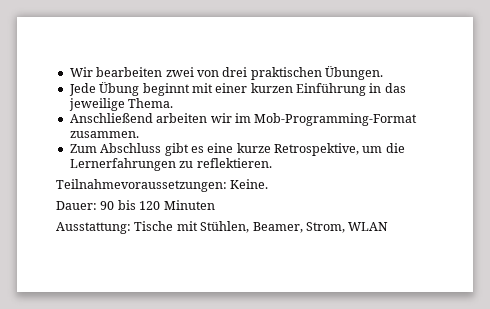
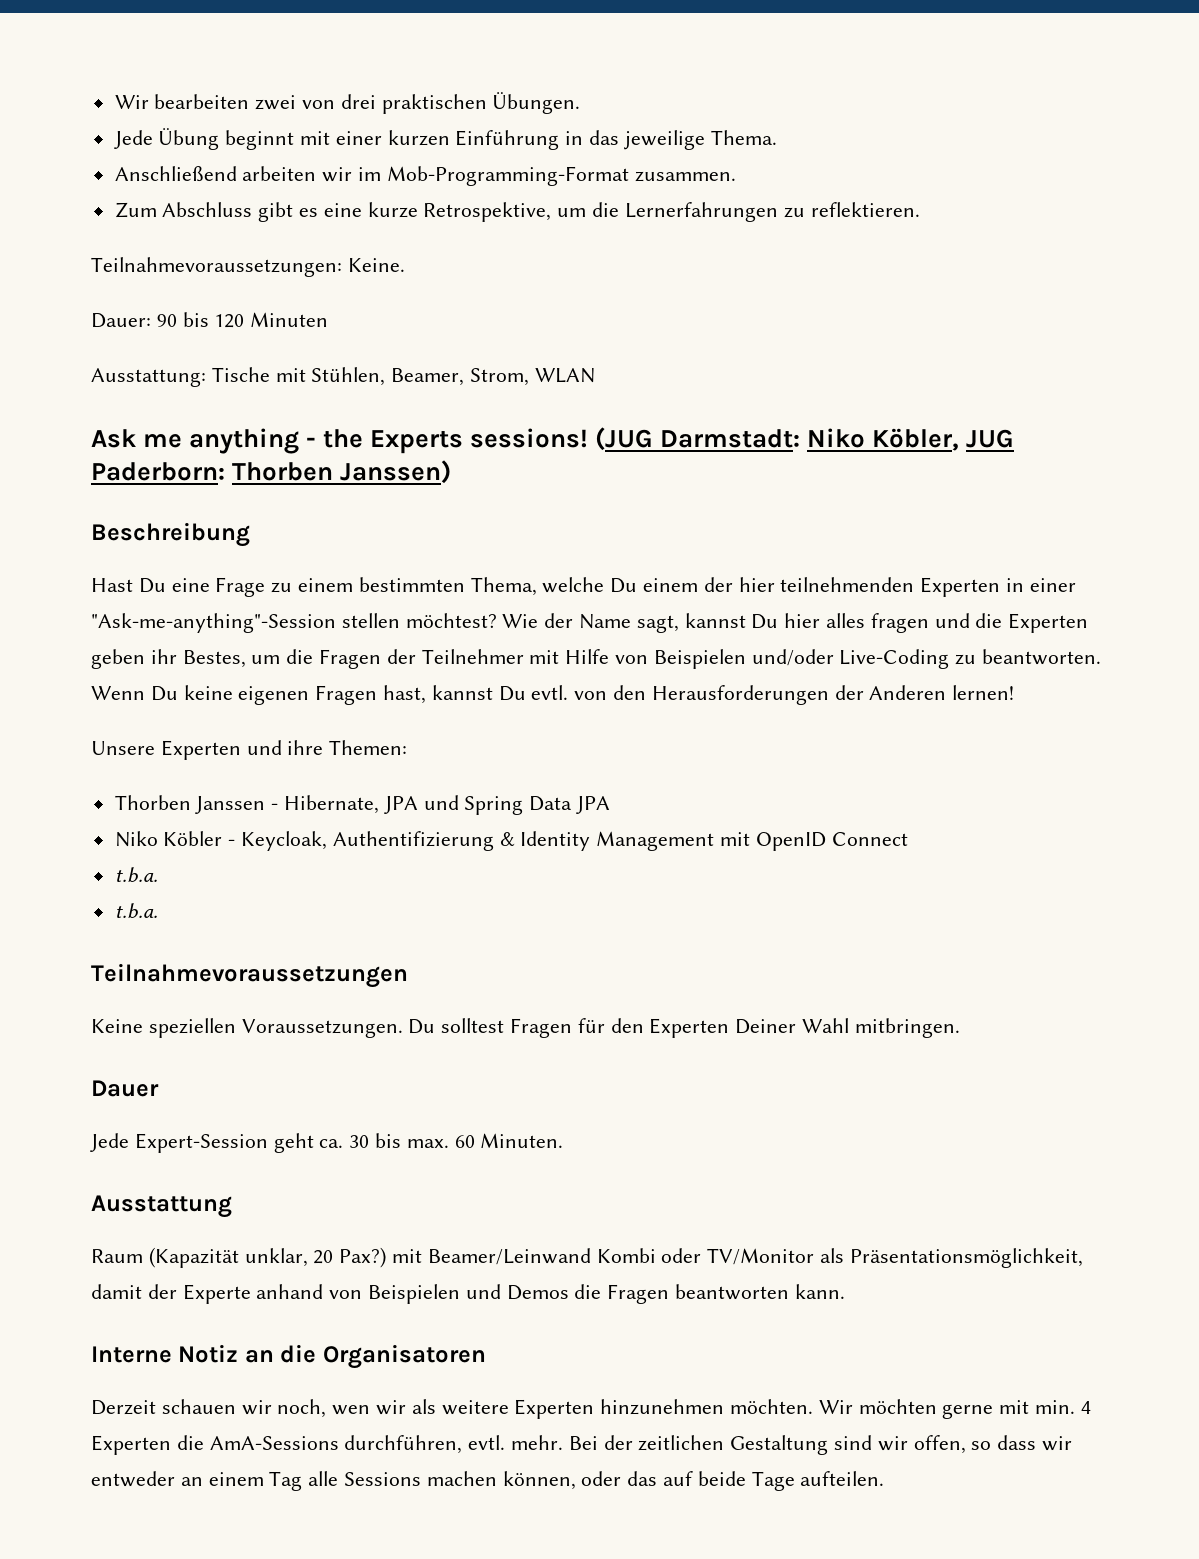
(389, 226) none -> [91,427,1015,454] [91,460,452,484] [91,522,250,547] [91,577,1076,597] [91,613,1089,633] [91,649,1102,669] [91,685,1015,705] [91,740,408,760] [114,795,611,815] [114,831,908,851] [114,867,158,883] [114,903,158,919] [91,963,408,988] [91,1018,960,1038] [91,1080,159,1097] [90,1133,564,1153] [91,1195,232,1218] [91,1247,1083,1268] [91,1284,845,1304] [91,1344,486,1369] [91,1399,1091,1419] [91,1435,1073,1455] [91,1471,885,1491] // Ask me anything - the Experts sessions! (JUG Darmstadt: Niko Köbler, JUG Paderborn: Thorben Janssen) // Beschreibung // Hast Du eine Frage zu einem bestimmten Thema, welche Du einem der hier teilnehmenden Experten in einer "Ask-me-anything"-Session stellen möchtest? Wie der Name sagt, kannst Du hier alles fragen und die Experten geben ihr Bestes, um die Fragen der Teilnehmer mit Hilfe von Beispielen und/oder Live-Coding zu beantworten. Wenn Du keine eigenen Fragen hast, kannst Du evtl. von den Herausforderungen der Anderen lernen! // Unsere Experten und ihre Themen: // Thorben Janssen - Hibernate, JPA und Spring Data JPA // Niko Köbler - Keycloak, Authentifizierung & Identity Management mit OpenID Connect // t.b.a. // t.b.a. // Teilnahmevoraussetzungen // Keine speziellen Voraussetzungen. Du solltest Fragen für den Experten Deiner Wahl mitbringen. // Dauer // Jede Expert-Session geht ca. 30 bis max. 60 Minuten. // Ausstattung // Raum (Kapazität unklar, 20 Pax?) mit Beamer/Leinwand Kombi oder TV/Monitor als Präsentationsmöglichkeit, damit der Experte anhand von Beispielen und Demos die Fragen beantworten kann. // Interne Notiz an die Organisatoren // Derzeit schauen wir noch, wen wir als weitere Experten hinzunehmen möchten. Wir möchten gerne mit min. 4 Experten die AmA-Sessions durchführen, evtl. mehr. Bei der zeitlichen Gestaltung sind wir offen, so dass wir entweder an einem Tag alle Sessions machen können, oder das auf beide Tage aufteilen.

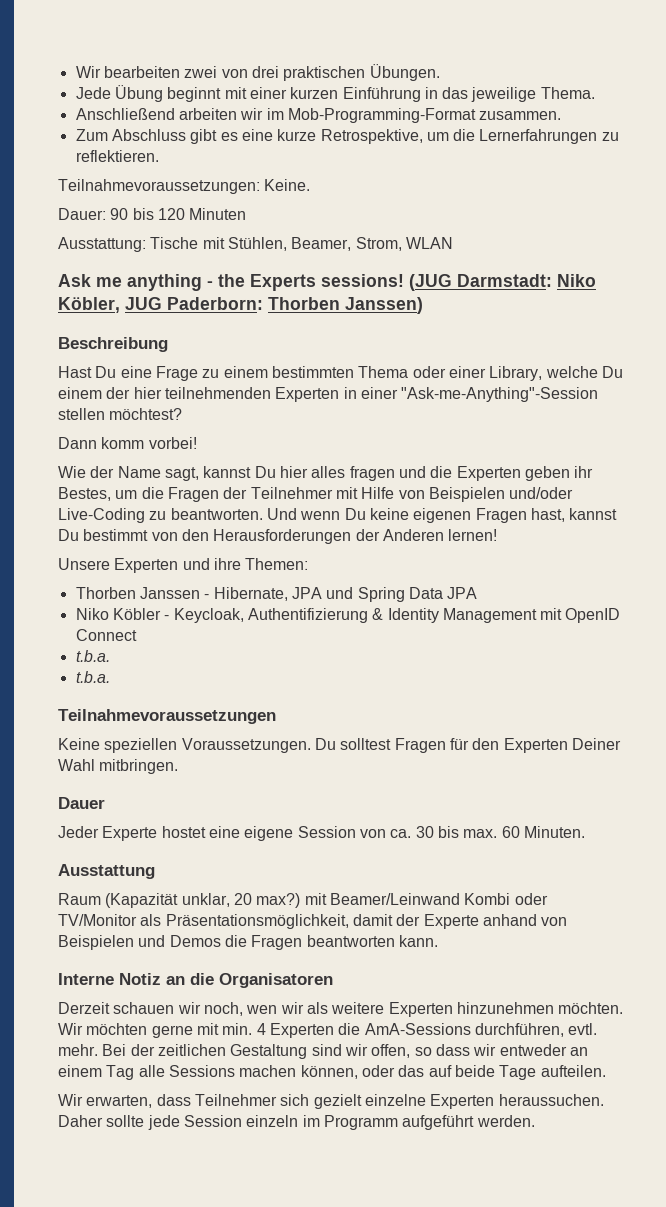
[470,577,537,596] Thema, -> [358,366,543,381] Thema oder einer Library,
[91,613,336,633] "Ask-me-anything"-Session -> [401,387,599,402] "Ask-me-Anything"-Session
(497, 620) none -> [58,437,197,449] // Dann komm vorbei! //
[91,686,145,700] Wenn -> [266,508,341,520] Und wenn
[531,685,569,700] evtl. -> [83,529,149,541] bestimmt
[90,1133,314,1153] Jede Expert-Session geht -> [58,826,386,841] Jeder Experte hostet eine eigene Session von
[339,1247,387,1268] Pax?) -> [256,893,301,908] max?)
(885, 1478) none -> [58,1094,604,1109] [58,1115,535,1130] // Wir erwarten, dass Teilnehmer sich gezielt einzelne Experten heraussuchen. Daher sollte jede Session einzeln im Programm aufgeführt werden.

